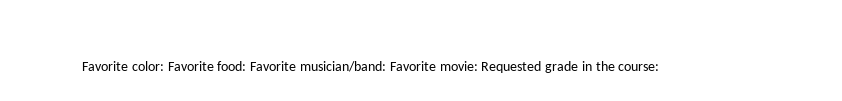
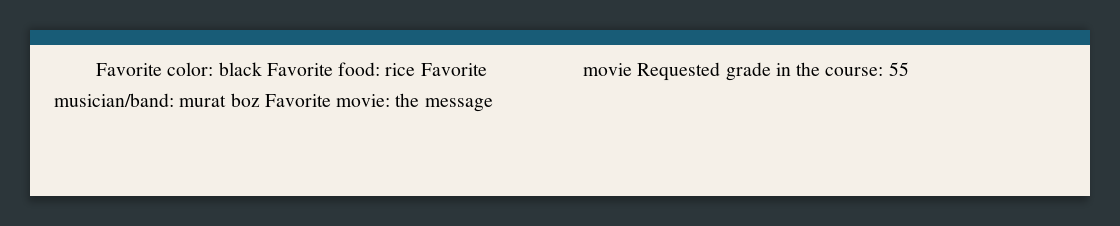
(164, 66) none -> [218,62,262,76] black
(247, 66) none -> [385,63,416,76] rice
[389,61,478,71] Favorite movie: -> [179,93,493,112] [583,63,632,76] murat boz Favorite movie: the message movie
(660, 67) none -> [888,62,909,76] 55

